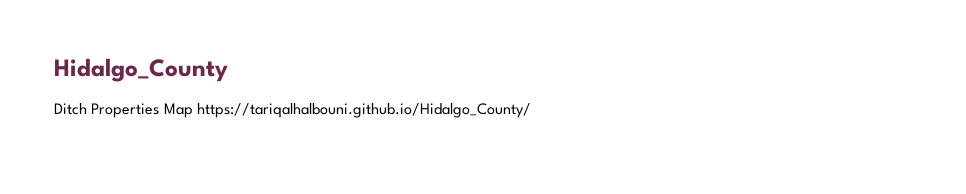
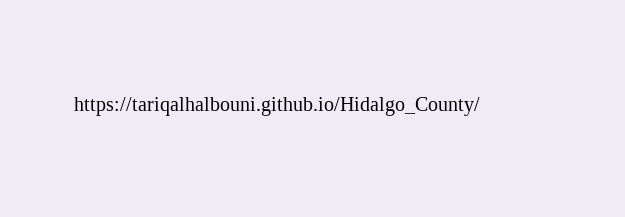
[54,58,228,82] [54,103,193,118] Hidalgo_County // Ditch Properties Map -> (74, 106) none

